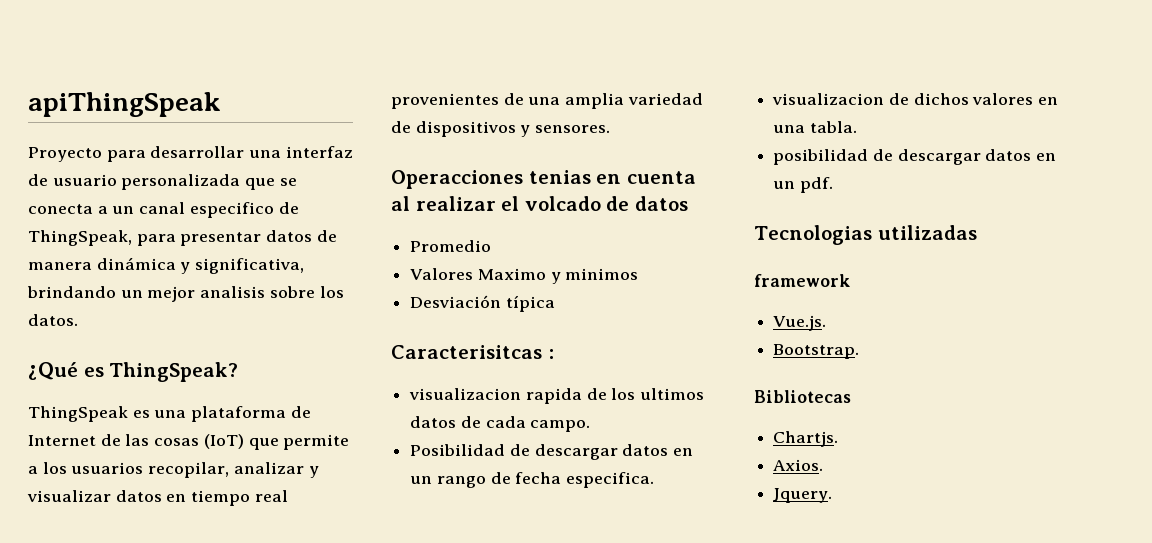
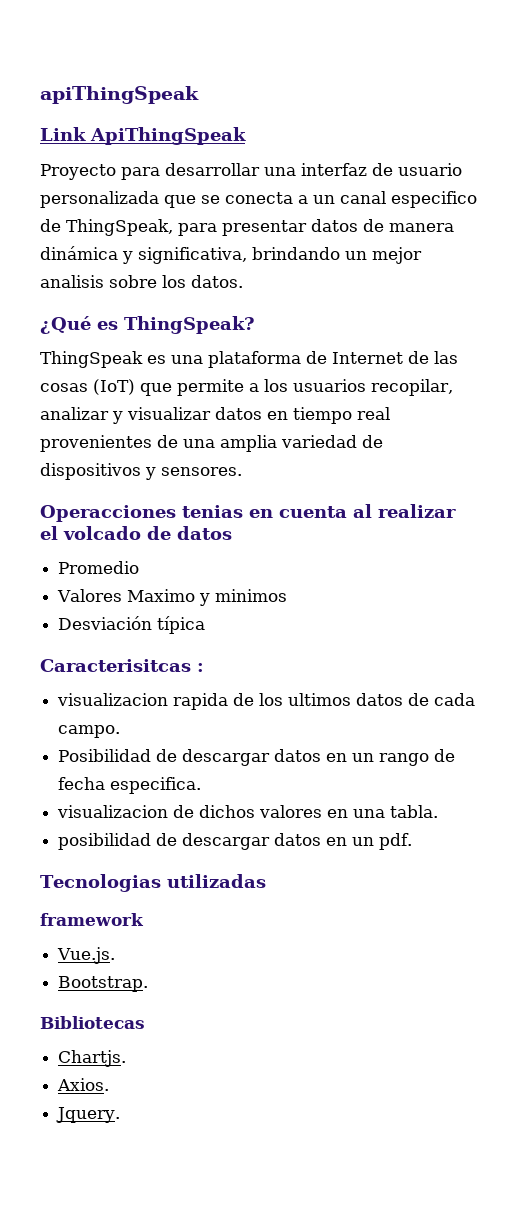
(221, 104) none -> [40,127,246,145] // Link ApiThingSpeak

